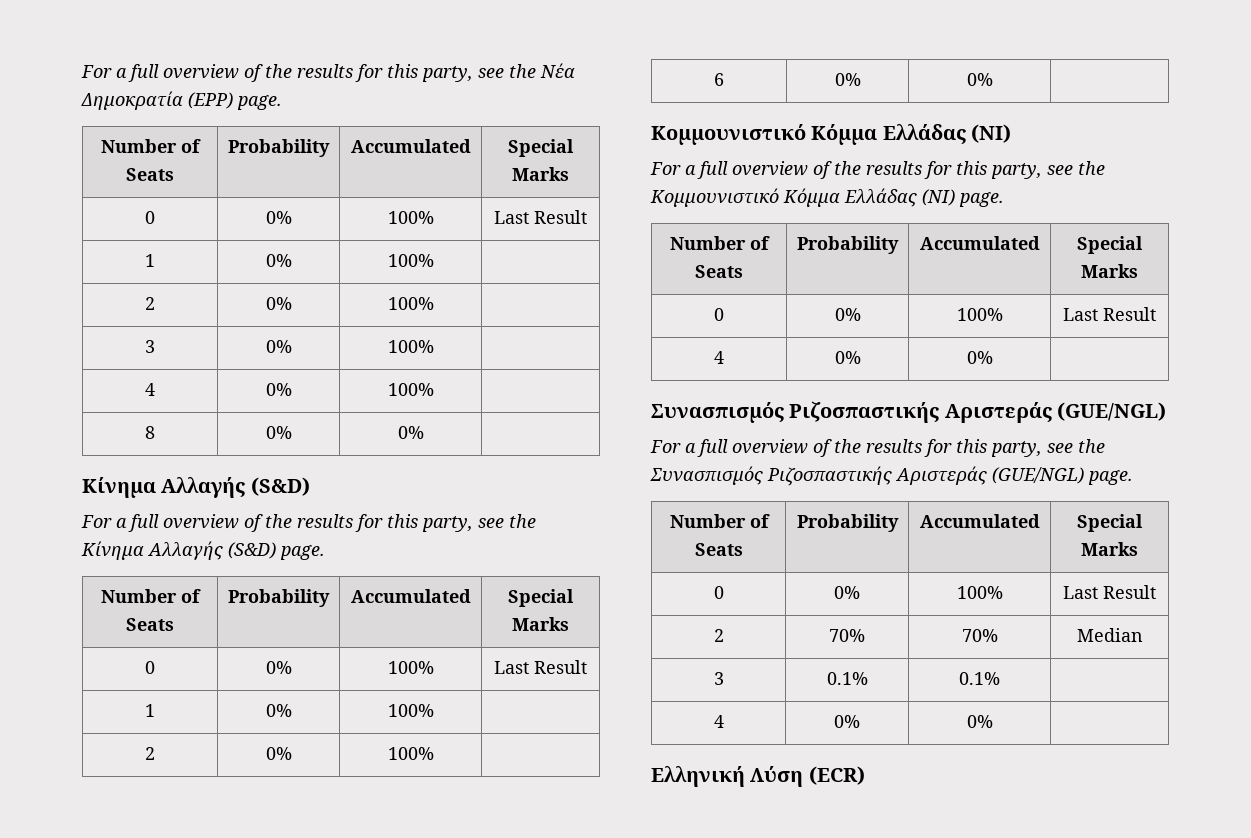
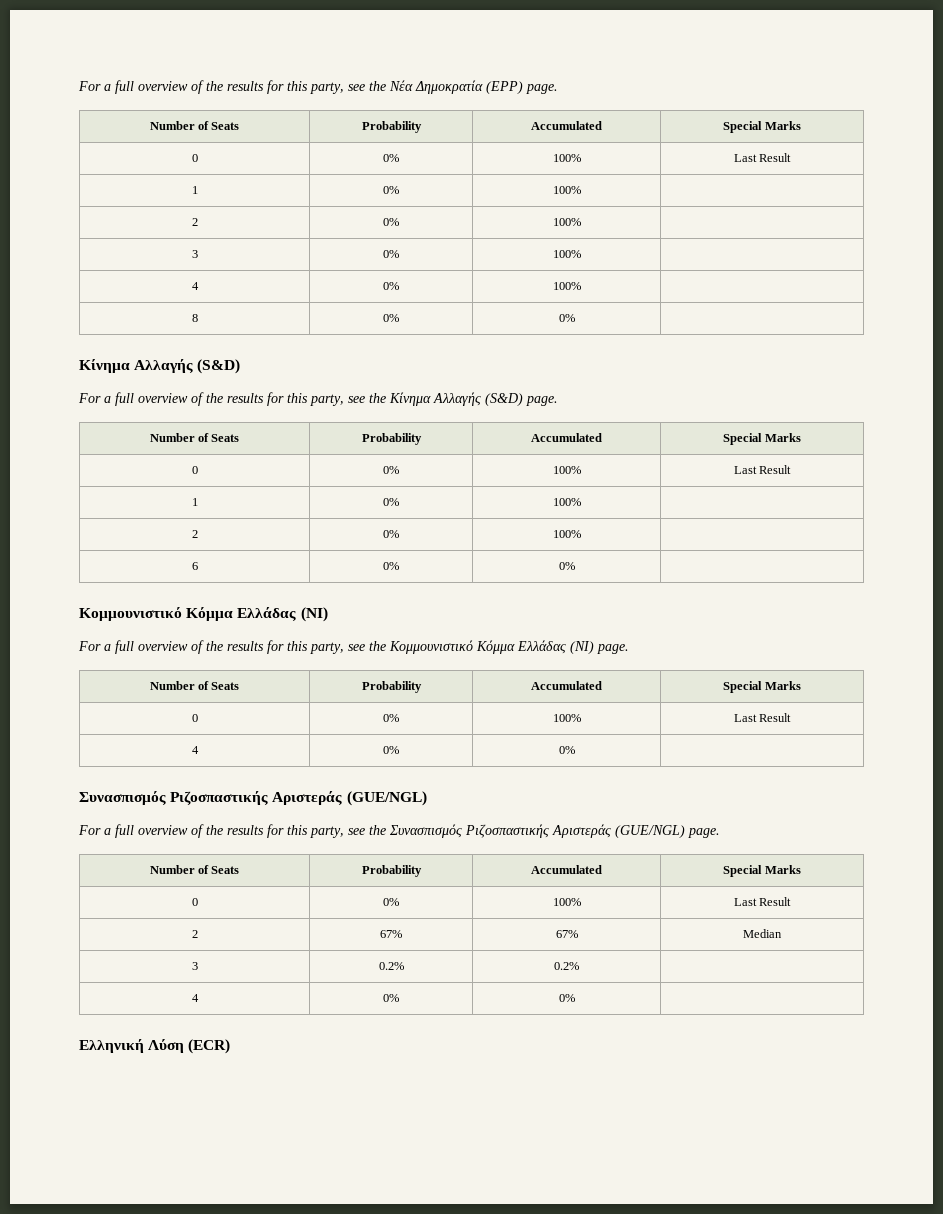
[829,629,865,642] [961,629,998,642] 70% | 70% -> [380,930,402,938] [555,930,578,938] 67% | 67%
[826,672,868,685] [959,672,1000,685] 0.1% | 0.1% -> [378,962,404,970] [554,962,579,970] 0.2% | 0.2%

